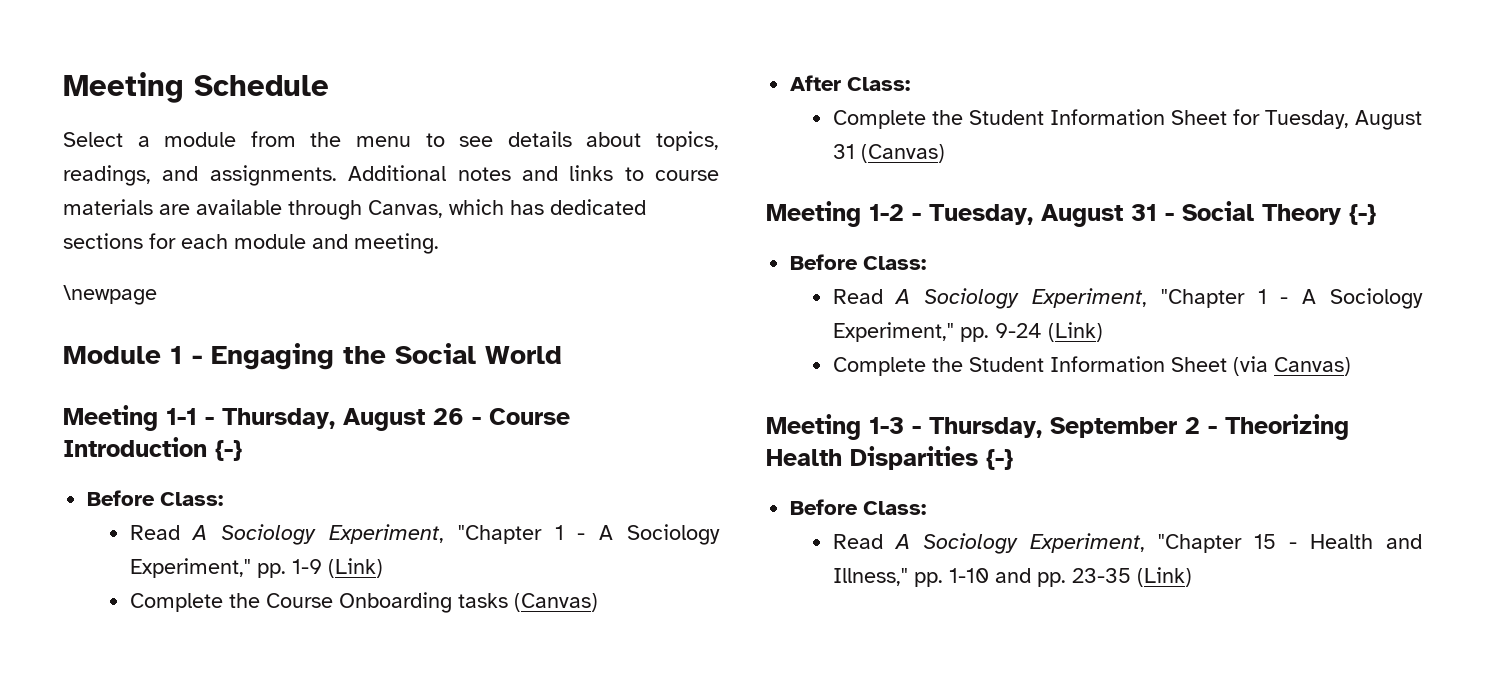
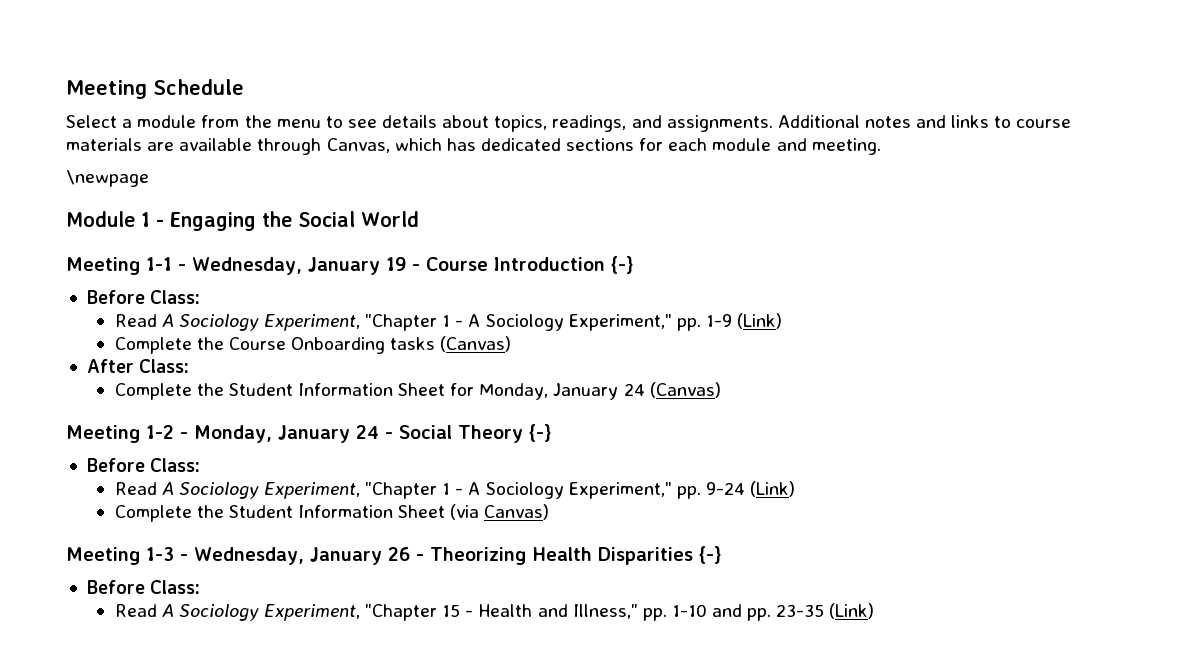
[222,408,464,431] Thursday, August 26 -> [192,257,406,275] Wednesday, January 19
[1264,110,1422,130] [832,144,855,159] Tuesday, August 31 -> [479,383,645,400] Monday, January 24
[929,204,1157,227] Tuesday, August 31 -> [194,425,379,443] Monday, January 24
[929,417,1200,438] Thursday, September 2 -> [194,547,410,565] Wednesday, January 26

